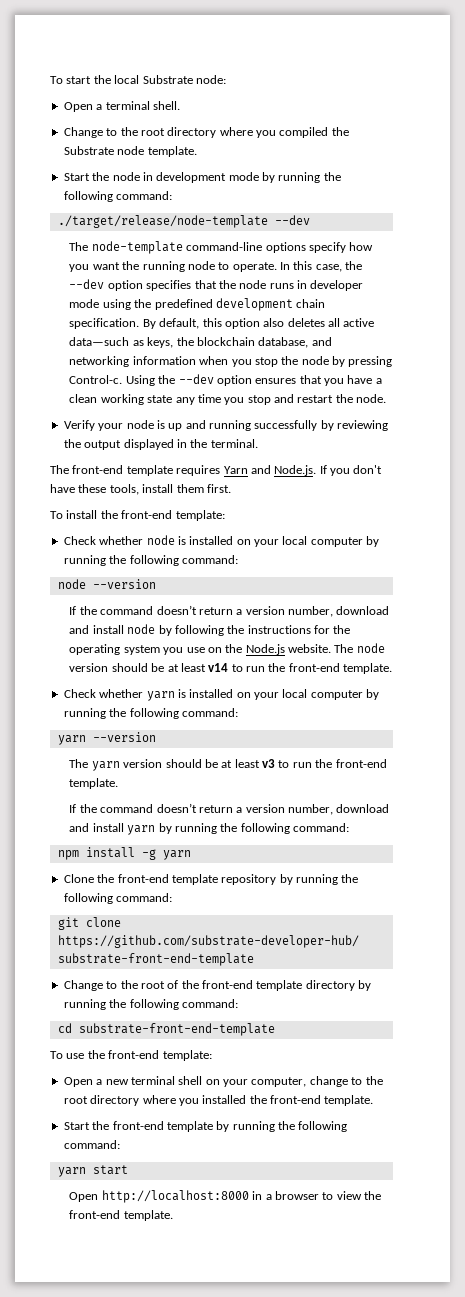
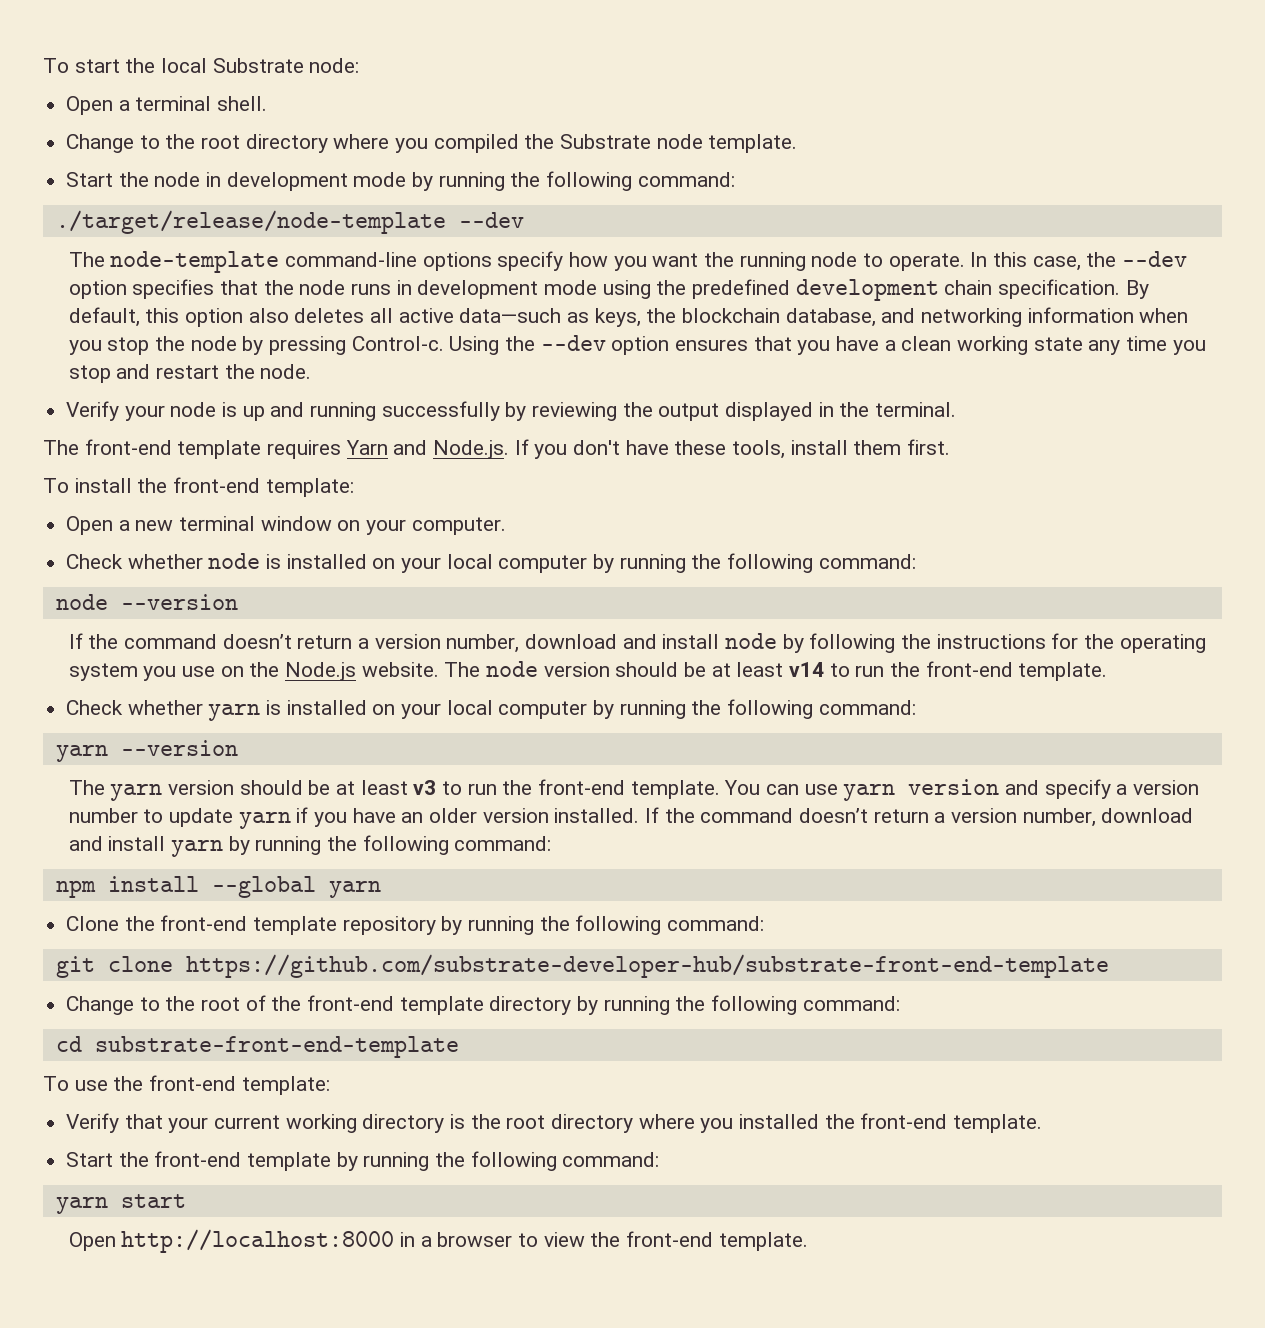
[310,280,364,291] developer -> [417,280,539,299] development
(225, 515) none -> [66,516,506,535] // Open a new terminal window on your computer.
(119, 783) // -> [724,779,1200,801] [68,807,640,829] You can use yarn version and specify a version number to update yarn if you have an older version installed.
[141,849,156,860] -g -> [211,876,316,898] --global
[63,1076,363,1087] Open a new terminal shell on your computer, change to -> [66,1113,466,1133] Verify that your current working directory is

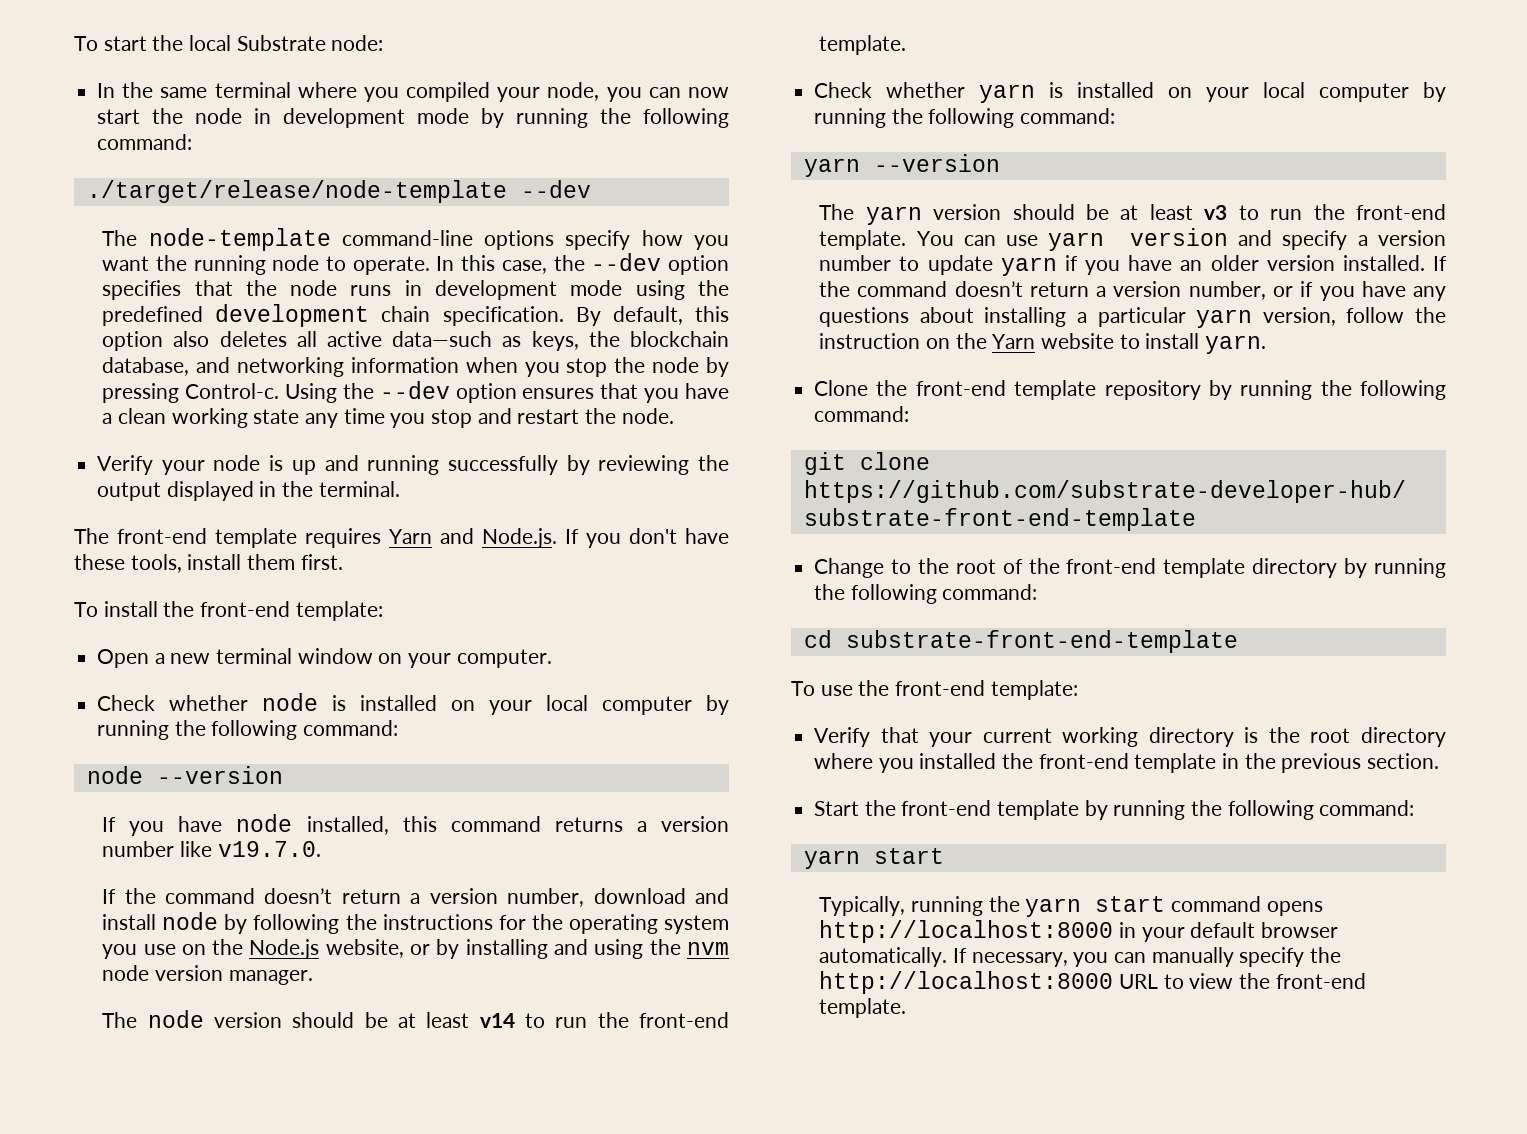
[66,96,268,115] [66,134,798,153] [66,172,114,187] Open a terminal shell. // Change to the root directory where you compiled the Substrate node template. // Start -> [97,82,729,102] [97,109,141,124] In the same terminal where you compiled your node, you can now start
(238, 602) none -> [102,814,729,836] [102,841,321,857] // If you have node installed, this command returns a version number like v19.7.0.
[361,662,439,677] website. -> [325,939,730,959] [102,965,313,985] website, or by installing and using the nvm node version manager. //
[1101,808,1194,823] [68,835,552,857] [55,876,381,898] download and install yarn by running the following command: // npm install --global yarn -> [1272,281,1446,301] [819,307,1446,328] [819,333,1266,354] or if you have any questions about installing a particular yarn version, follow the instruction on the Yarn website to install yarn.
[953,1114,1043,1133] template. -> [1134,753,1440,773] template in the previous section.
[68,1229,513,1253] Open http://localhost:8000 in a browser -> [819,896,1323,917] [819,920,1338,943] [819,947,1341,967] [819,971,1158,994] Typically, running the yarn start command opens http://localhost:8000 in your default browser automatically. If necessary, you can manually specify the http://localhost:8000 URL

